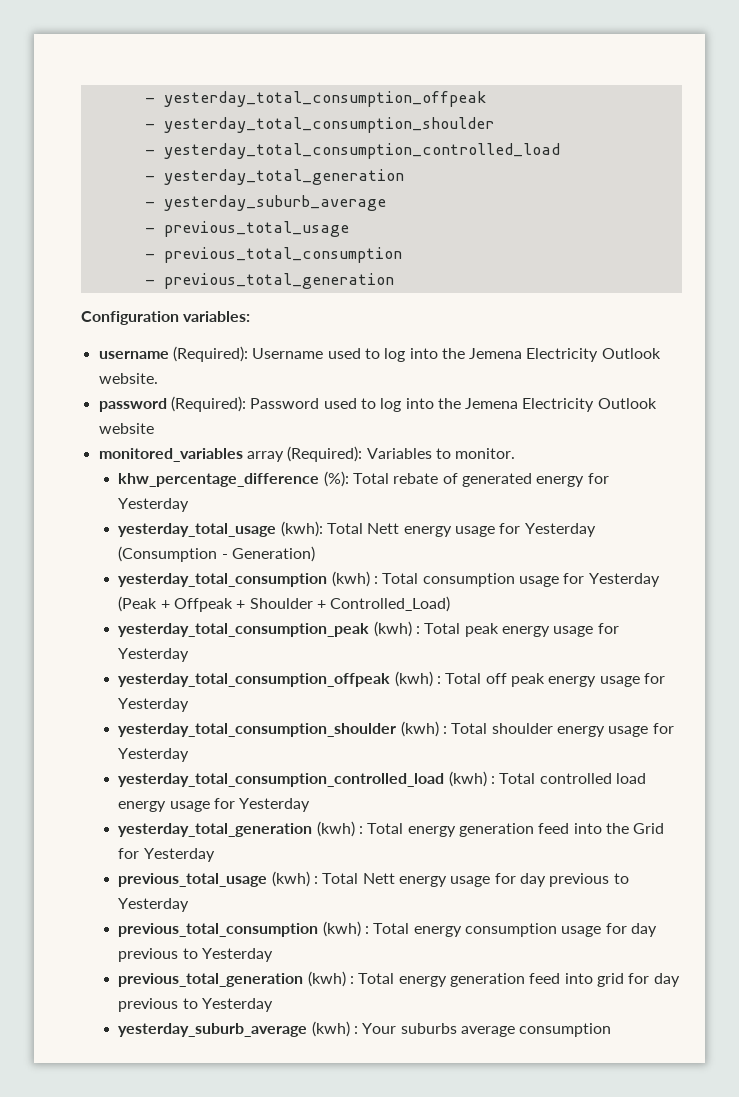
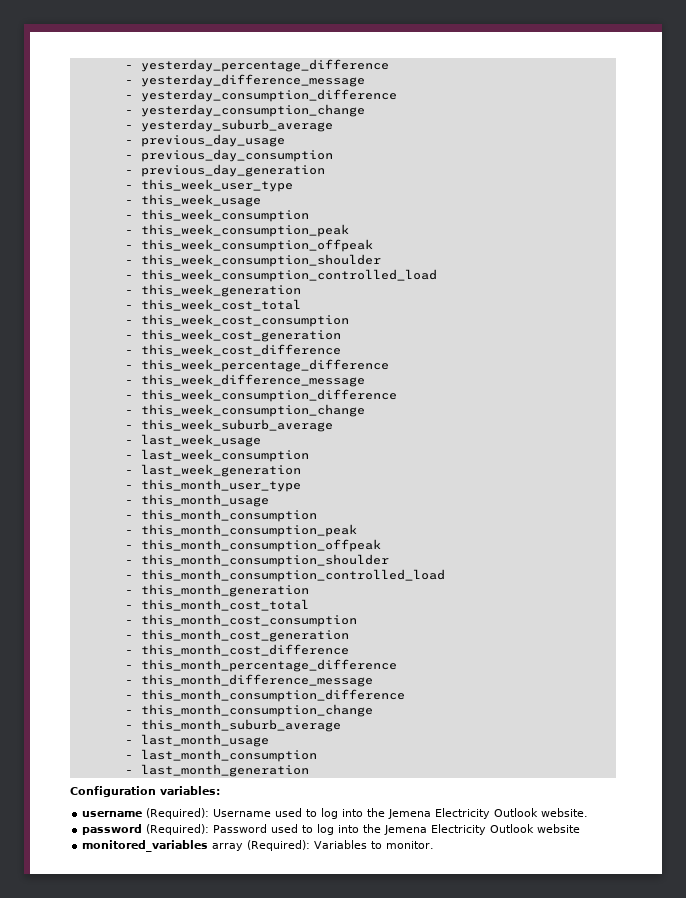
[144,91,487,107] [144,117,494,133] [144,143,560,159] [144,169,404,185] - yesterday_total_consumption_offpeak // - yesterday_total_consumption_shoulder // - yesterday_total_consumption_controlled_load // - yesterday_total_generation -> [124,59,389,72] [124,74,365,87] [124,89,397,102] [124,104,365,117] - yesterday_percentage_difference // - yesterday_difference_message // - yesterday_consumption_difference // - yesterday_consumption_change
[163,221,349,237] [144,247,402,263] [144,273,394,289] previous_total_usage // - previous_total_consumption // - previous_total_generation -> [140,134,285,147] [124,149,333,162] [124,164,325,177] [124,179,293,192] [124,194,261,207] [124,209,309,222] [124,224,349,237] [124,239,373,252] [124,254,381,267] [124,269,437,282] [124,284,301,297] [124,299,301,311] [124,314,349,327] [124,329,341,342] [124,344,341,356] [124,359,389,372] [124,374,365,387] [124,389,397,402] [124,404,365,417] [124,419,333,432] [124,434,261,447] [124,449,309,462] [124,464,301,477] [124,479,301,492] [124,494,269,507] [124,509,317,522] [124,524,357,537] [124,539,381,552] [124,554,389,567] [124,569,445,582] [124,584,309,597] [124,599,309,611] [124,614,357,627] [124,629,349,642] [124,644,349,656] [124,659,397,672] [124,674,373,687] [124,689,405,702] [124,704,373,717] [124,719,341,732] [124,734,269,747] [124,749,317,762] [124,764,309,777] previous_day_usage // - previous_day_consumption // - previous_day_generation // - this_week_user_type // - this_week_usage // - this_week_consumption // - this_week_consumption_peak // - this_week_consumption_offpeak // - this_week_consumption_shoulder // - this_week_consumption_controlled_load // - this_week_generation // - this_week_cost_total // - this_week_cost_consumption // - this_week_cost_generation // - this_week_cost_difference // - this_week_percentage_difference // - this_week_difference_message // - this_week_consumption_difference // - this_week_consumption_change // - this_week_suburb_average // - last_week_usage // - last_week_consumption // - last_week_generation // - this_month_user_type // - this_month_usage // - this_month_consumption // - this_month_consumption_peak // - this_month_consumption_offpeak // - this_month_consumption_shoulder // - this_month_consumption_controlled_load // - this_month_generation // - this_month_cost_total // - this_month_cost_consumption // - this_month_cost_generation // - this_month_cost_difference // - this_month_percentage_difference // - this_month_difference_message // - this_month_consumption_difference // - this_month_consumption_change // - this_month_suburb_average // - last_month_usage // - last_month_consumption // - last_month_generation
[118,471,609,487] [118,498,190,512] [118,521,596,537] [118,546,315,562] [118,571,660,587] [118,596,451,612] [118,621,619,637] [118,648,190,662] [118,671,665,687] [118,698,190,712] [118,721,674,737] [118,748,190,762] [118,771,646,787] [118,798,311,812] [118,821,665,837] [118,848,215,862] [118,871,629,887] [118,898,190,912] [118,921,657,937] [118,948,273,962] [118,971,680,987] [118,998,273,1012] [118,1021,612,1037] // khw_percentage_difference (%): Total rebate of generated energy for Yesterday // yesterday_total_usage (kwh): Total Nett energy usage for Yesterday (Consumption - Generation) // yesterday_total_consumption (kwh) : Total consumption usage for Yesterday (Peak + Offpeak + Shoulder + Controlled_Load) // yesterday_total_consumption_peak (kwh) : Total peak energy usage for Yesterday // yesterday_total_consumption_offpeak (kwh) : Total off peak energy usage for Yesterday // yesterday_total_consumption_shoulder (kwh) : Total shoulder energy usage for Yesterday // yesterday_total_consumption_controlled_load (kwh) : Total controlled load energy usage for Yesterday // yesterday_total_generation (kwh) : Total energy generation feed into the Grid for Yesterday // previous_total_usage (kwh) : Total Nett energy usage for day previous to Yesterday // previous_total_consumption (kwh) : Total energy consumption usage for day previous to Yesterday // previous_total_generation (kwh) : Total energy generation feed into grid for day previous to Yesterday // yesterday_suburb_average (kwh) : Your suburbs average consumption -> (435, 845) none

